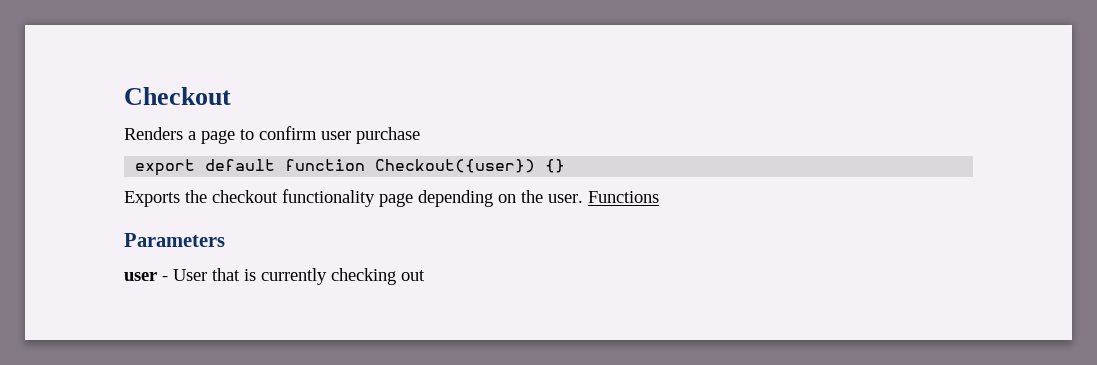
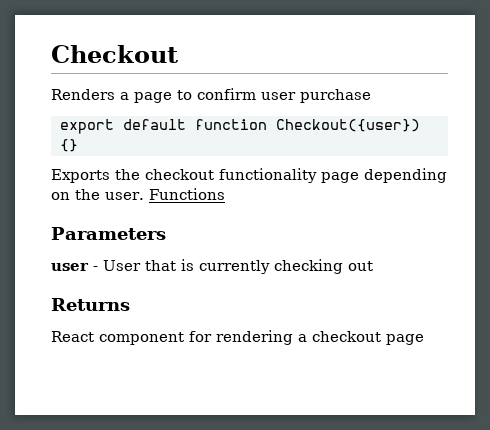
(425, 275) none -> [51,298,130,311] [51,330,424,345] // Returns // React component for rendering a checkout page

